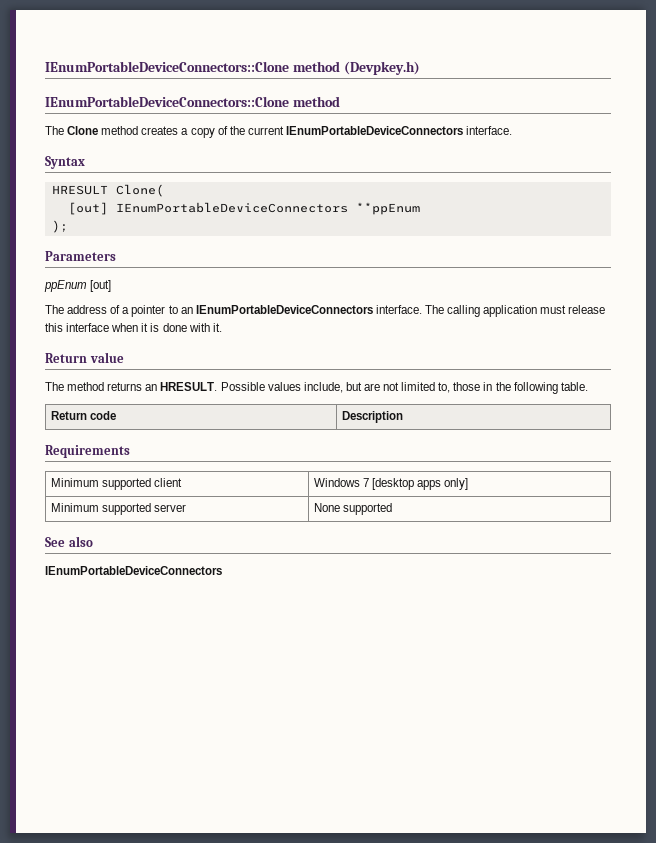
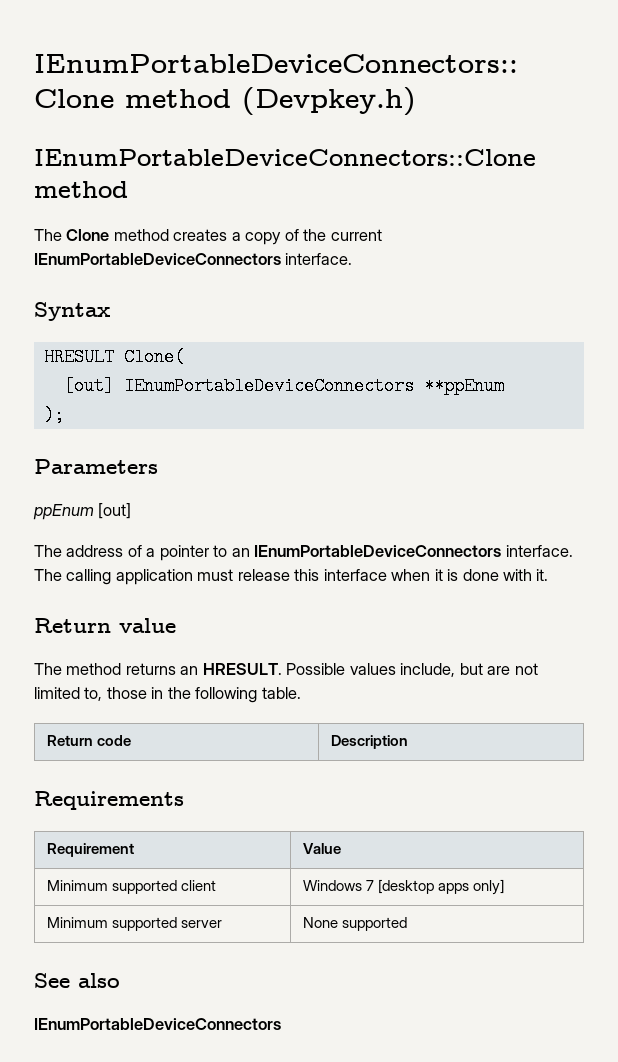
(130, 451) none -> [47,843,135,857] [303,843,342,854] // Requirement | Value

